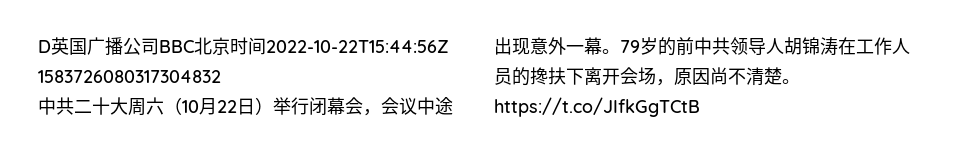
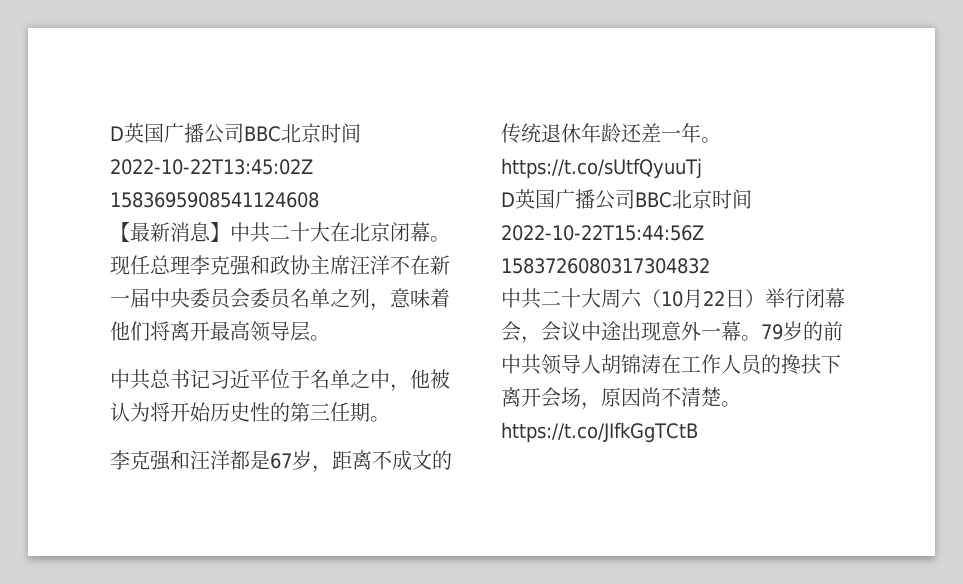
[38,37,266,56] D英国广播公司BBC北京时间 -> [110,123,361,144] [110,159,313,175] [110,192,319,208] [110,222,450,243] [110,255,450,276] [110,288,450,311] [110,321,330,342] [110,369,450,392] [110,402,390,422] [110,450,452,473] [501,123,721,144] [501,158,702,179] [501,189,752,210] D英国广播公司BBC北京时间2022-10-22T13:45:02Z 1583695908541124608 // 【最新消息】中共二十大在北京闭幕。现任总理李克强和政协主席汪洋不在新一届中央委员会委员名单之列，意味着他们将离开最高领导层。 // 中共总书记习近平位于名单之中，他被认为将开始历史性的第三任期。 // 李克强和汪洋都是67岁，距离不成文的传统退休年龄还差一年。https://t.co/sUtfQyuuTj // D英国广播公司BBC北京时间

